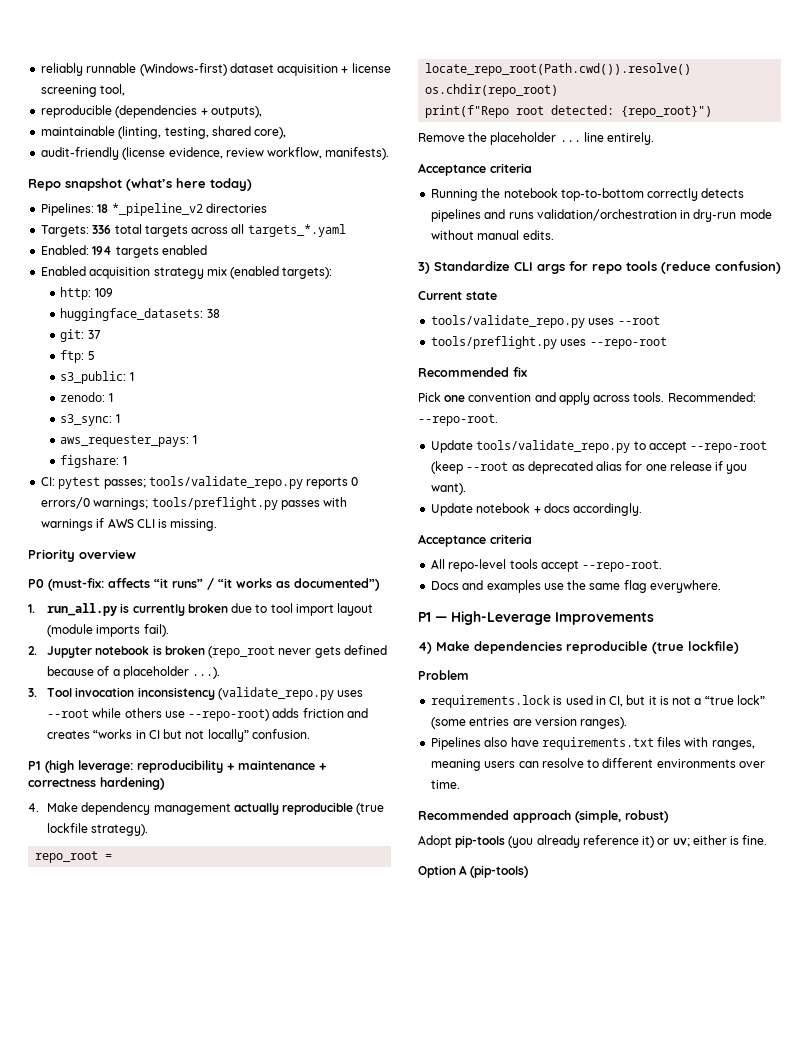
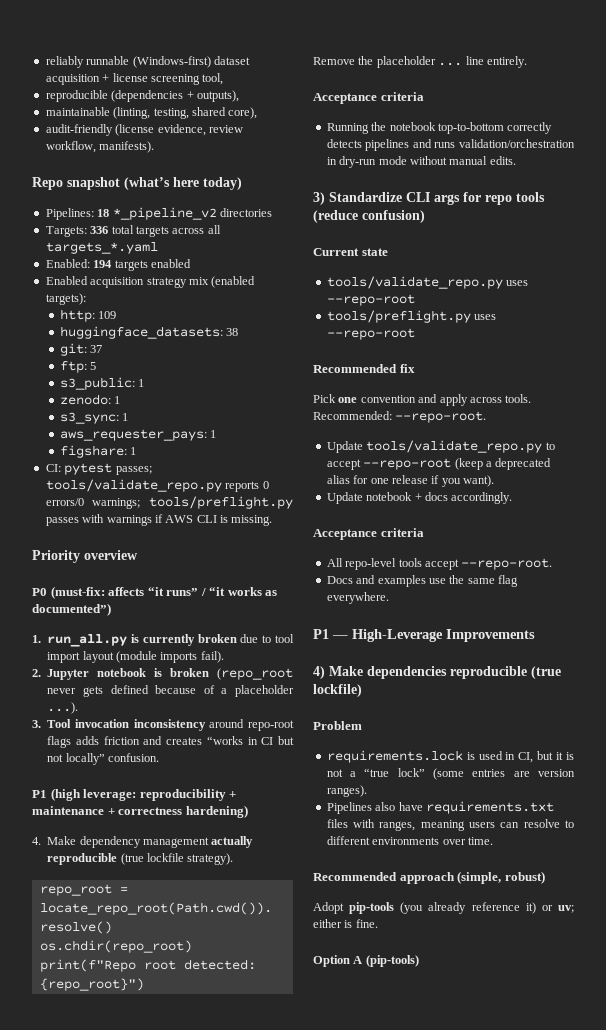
[217,687,364,700] [47,708,270,721] (validate_repo.py uses --root while others use --repo-root) -> [209,719,294,731] [47,736,72,748] around repo-root flags
[617,316,660,325] --root -> [326,294,415,306] --repo-root
[466,462,525,471] --root as -> [485,461,492,467] a

